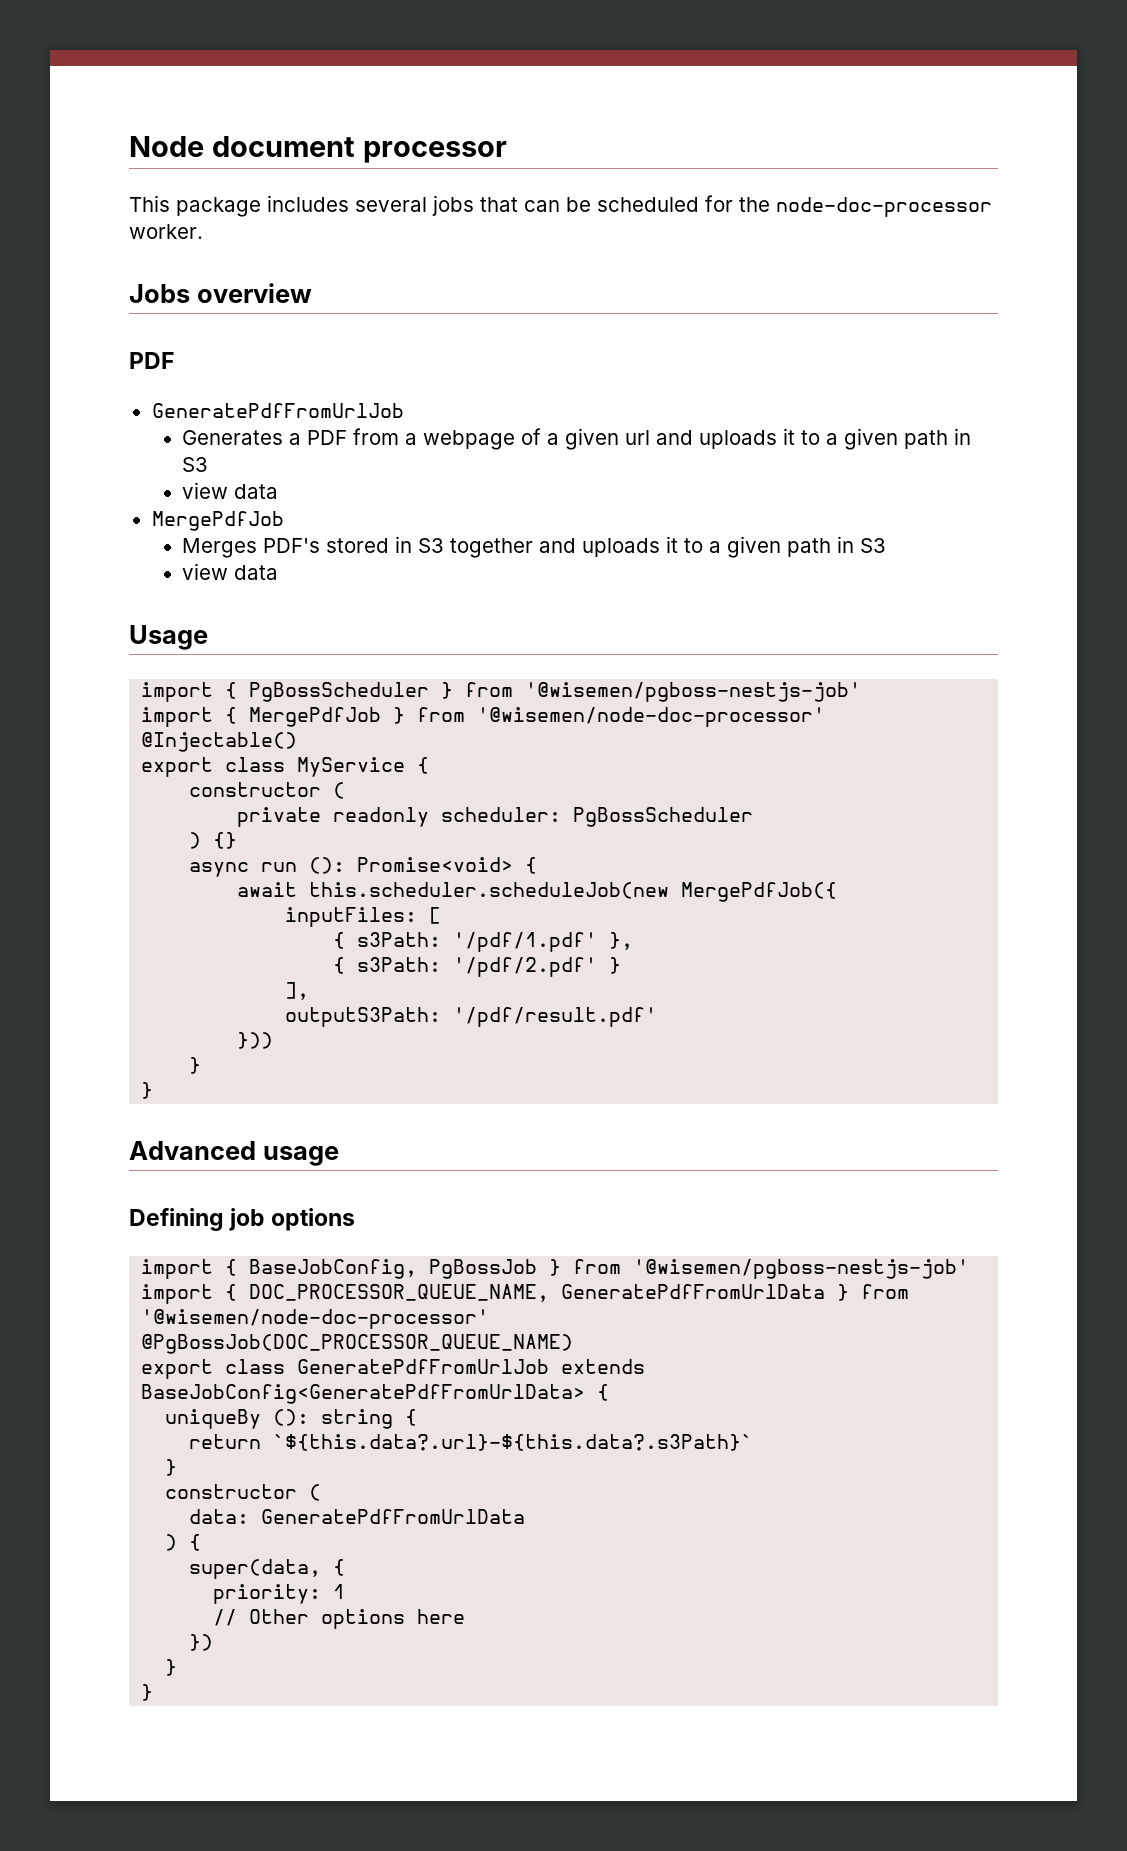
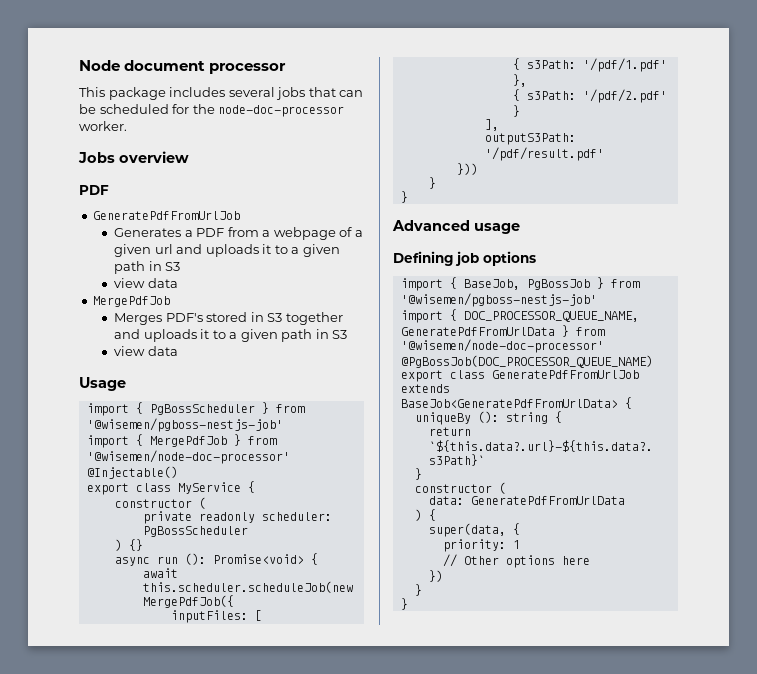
[249,1259,418,1279] BaseJobConfig, -> [463,279,520,290] BaseJob,
[141,1384,586,1404] BaseJobConfig<GeneratePdfFromUrlData> -> [400,399,618,408] BaseJob<GeneratePdfFromUrlData>

